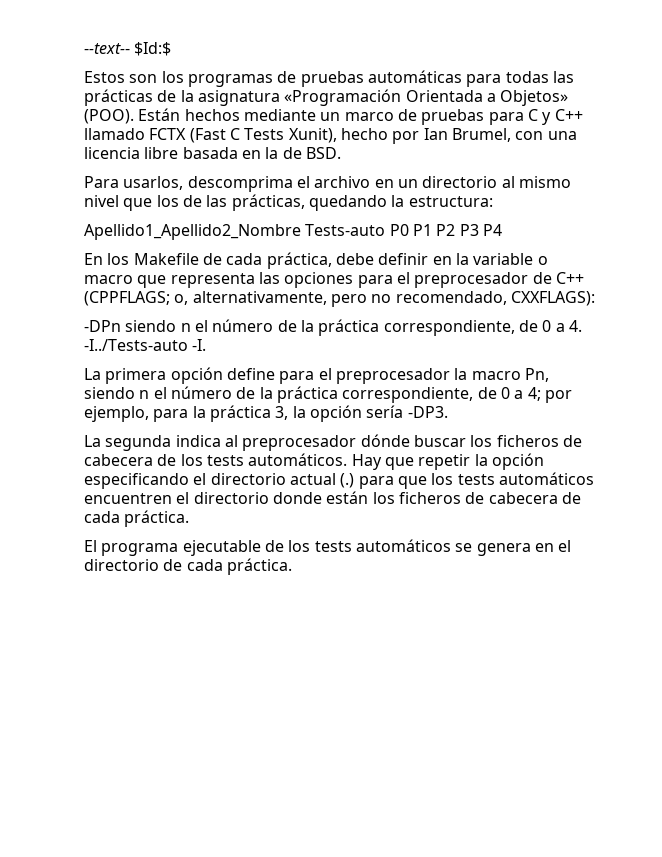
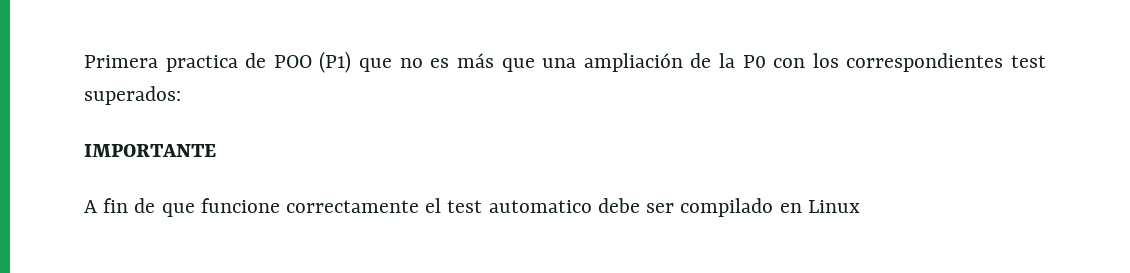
[84,42,172,56] [84,70,574,87] [84,89,569,106] [84,108,583,125] [84,128,577,144] [84,147,341,159] [84,176,571,192] [84,194,493,211] [84,224,502,240] [84,252,548,269] [84,272,584,288] [84,291,595,307] [84,319,582,336] [84,339,207,351] [84,367,549,384] [84,386,572,403] [84,405,448,422] [84,434,582,451] [84,453,544,470] [84,472,594,489] [84,491,581,504] [84,510,190,527] [84,539,572,556] [84,558,292,575] --text-- $Id:$ // Estos son los programas de pruebas automáticas para todas las prácticas de la asignatura «Programación Orientada a Objetos» (POO). Están hechos mediante un marco de pruebas para C y C++ llamado FCTX (Fast C Tests Xunit), hecho por Ian Brumel, con una licencia libre basada en la de BSD. // Para usarlos, descomprima el archivo en un directorio al mismo nivel que los de las prácticas, quedando la estructura: // Apellido1_Apellido2_Nombre Tests-auto P0 P1 P2 P3 P4 // En los Makefile de cada práctica, debe definir en la variable o macro que representa las opciones para el preprocesador de C++ (CPPFLAGS; o, alternativamente, pero no recomendado, CXXFLAGS): // -DPn siendo n el número de la práctica correspondiente, de 0 a 4. -I../Tests-auto -I. // La primera opción define para el preprocesador la macro Pn, siendo n el número de la práctica correspondiente, de 0 a 4; por ejemplo, para la práctica 3, la opción sería -DP3. // La segunda indica al preprocesador dónde buscar los ficheros de cabecera de los tests automáticos. Hay que repetir la opción especificando el directorio actual (.) para que los tests automáticos encuentren el directorio donde están los ficheros de cabecera de cada práctica. // El programa ejecutable de los tests automáticos se genera en el directorio de cada práctica. -> [84,51,1046,73] [84,86,181,105] [84,144,216,157] [84,198,860,217] Primera practica de POO (P1) que no es más que una ampliación de la P0 con los correspondientes test superados: // IMPORTANTE // A fin de que funcione correctamente el test automatico debe ser compilado en Linux

